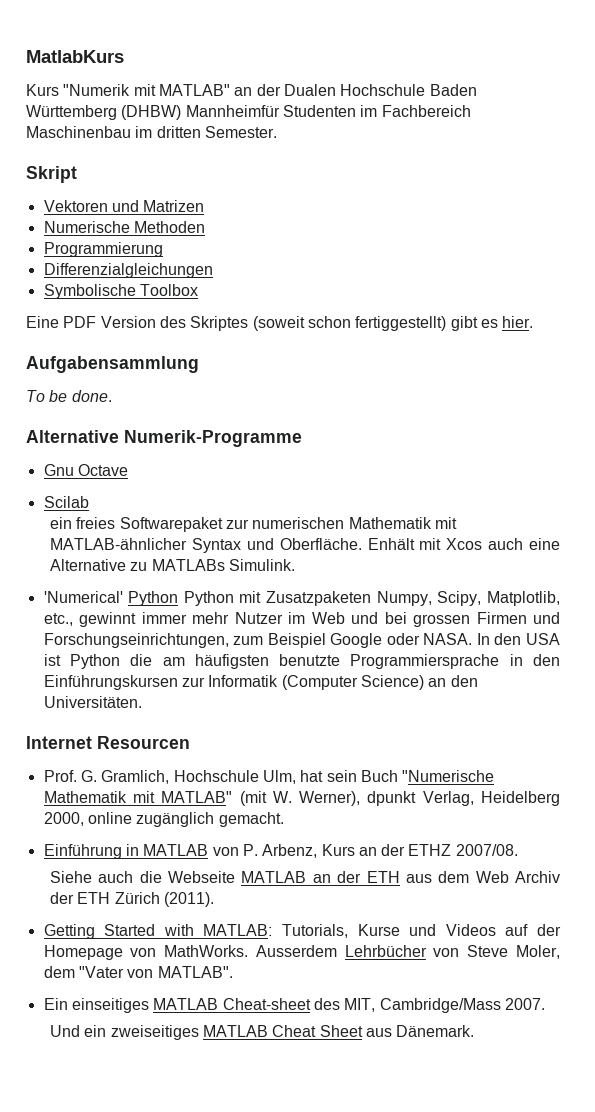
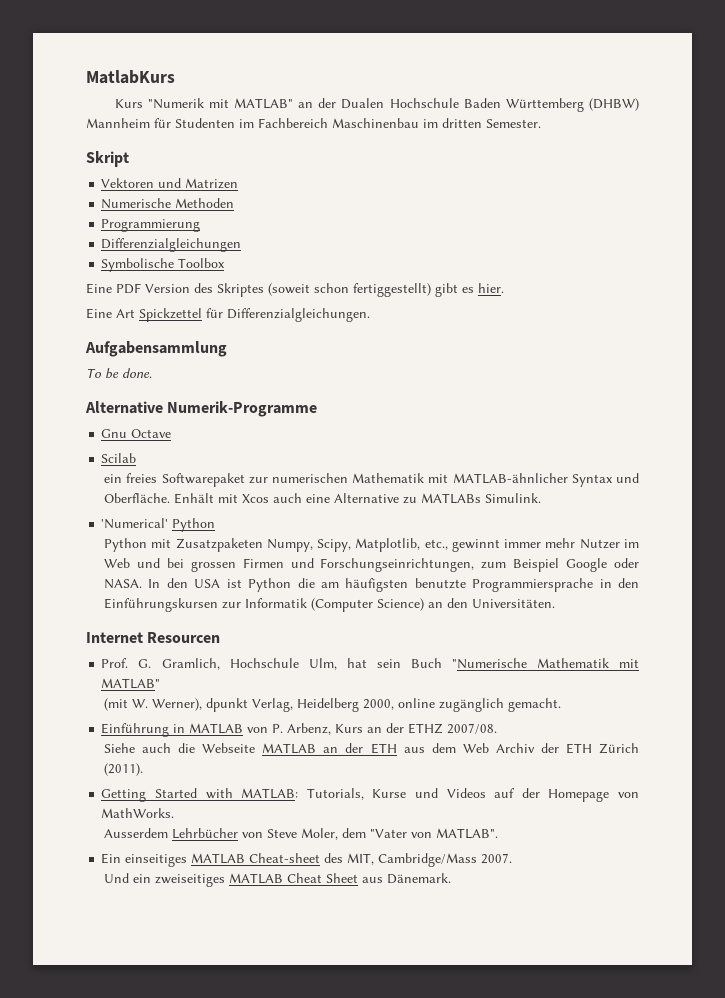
[185,105,280,117] Mannheimfür -> [86,118,171,128] Mannheim für
(534, 322) none -> [86,308,370,322] // Eine Art Spickzettel für Differenzialgleichungen.
(179, 598) none -> (216, 525) //
(233, 797) none -> (161, 683) //
(249, 951) none -> (175, 813) //

